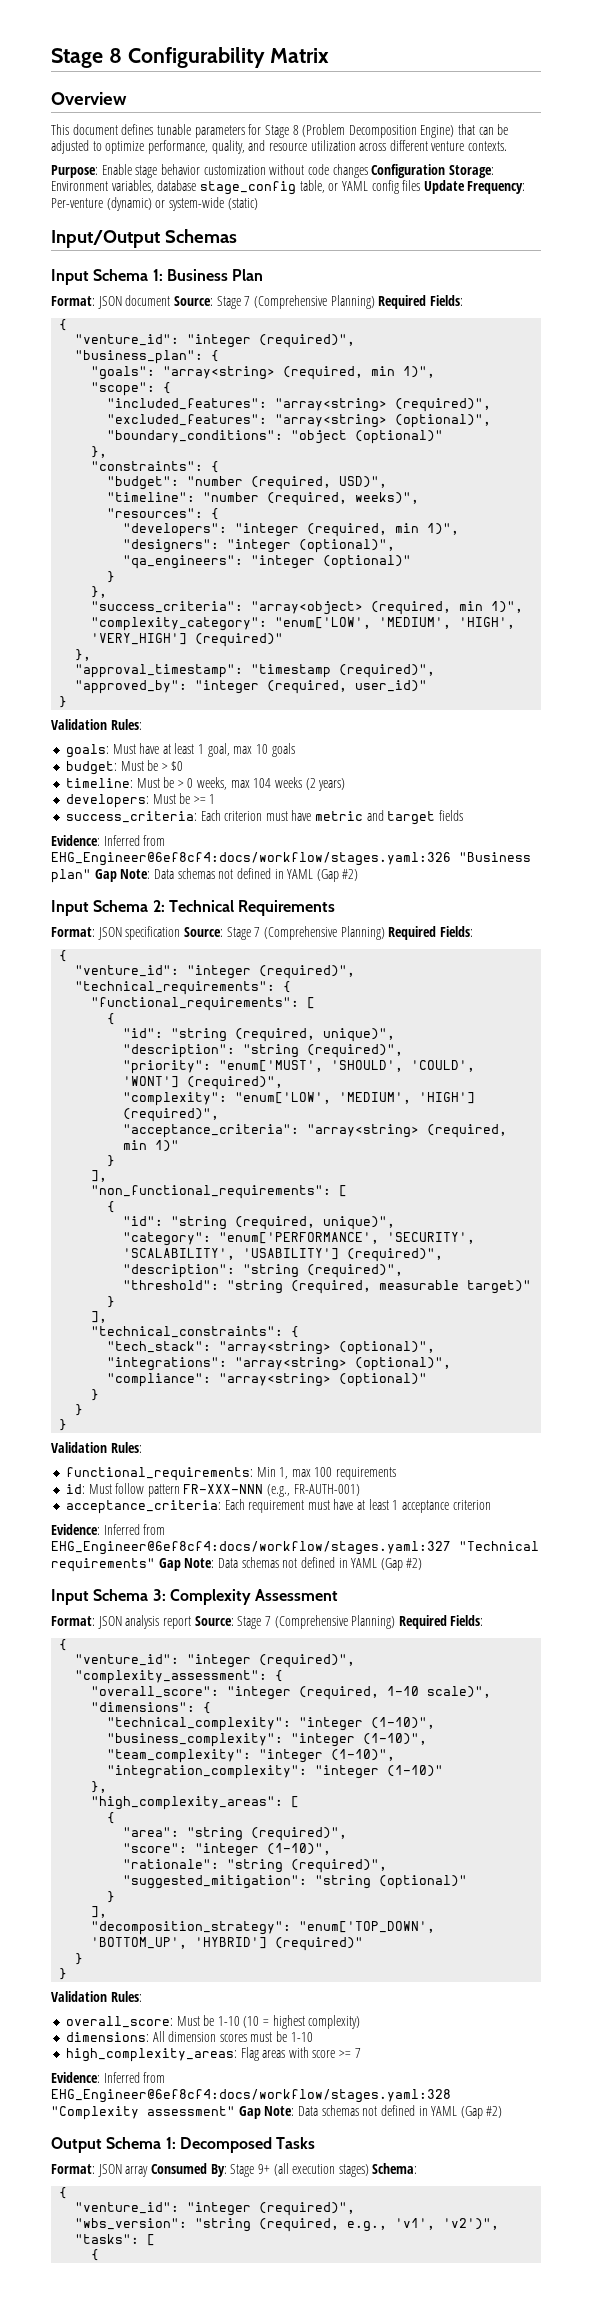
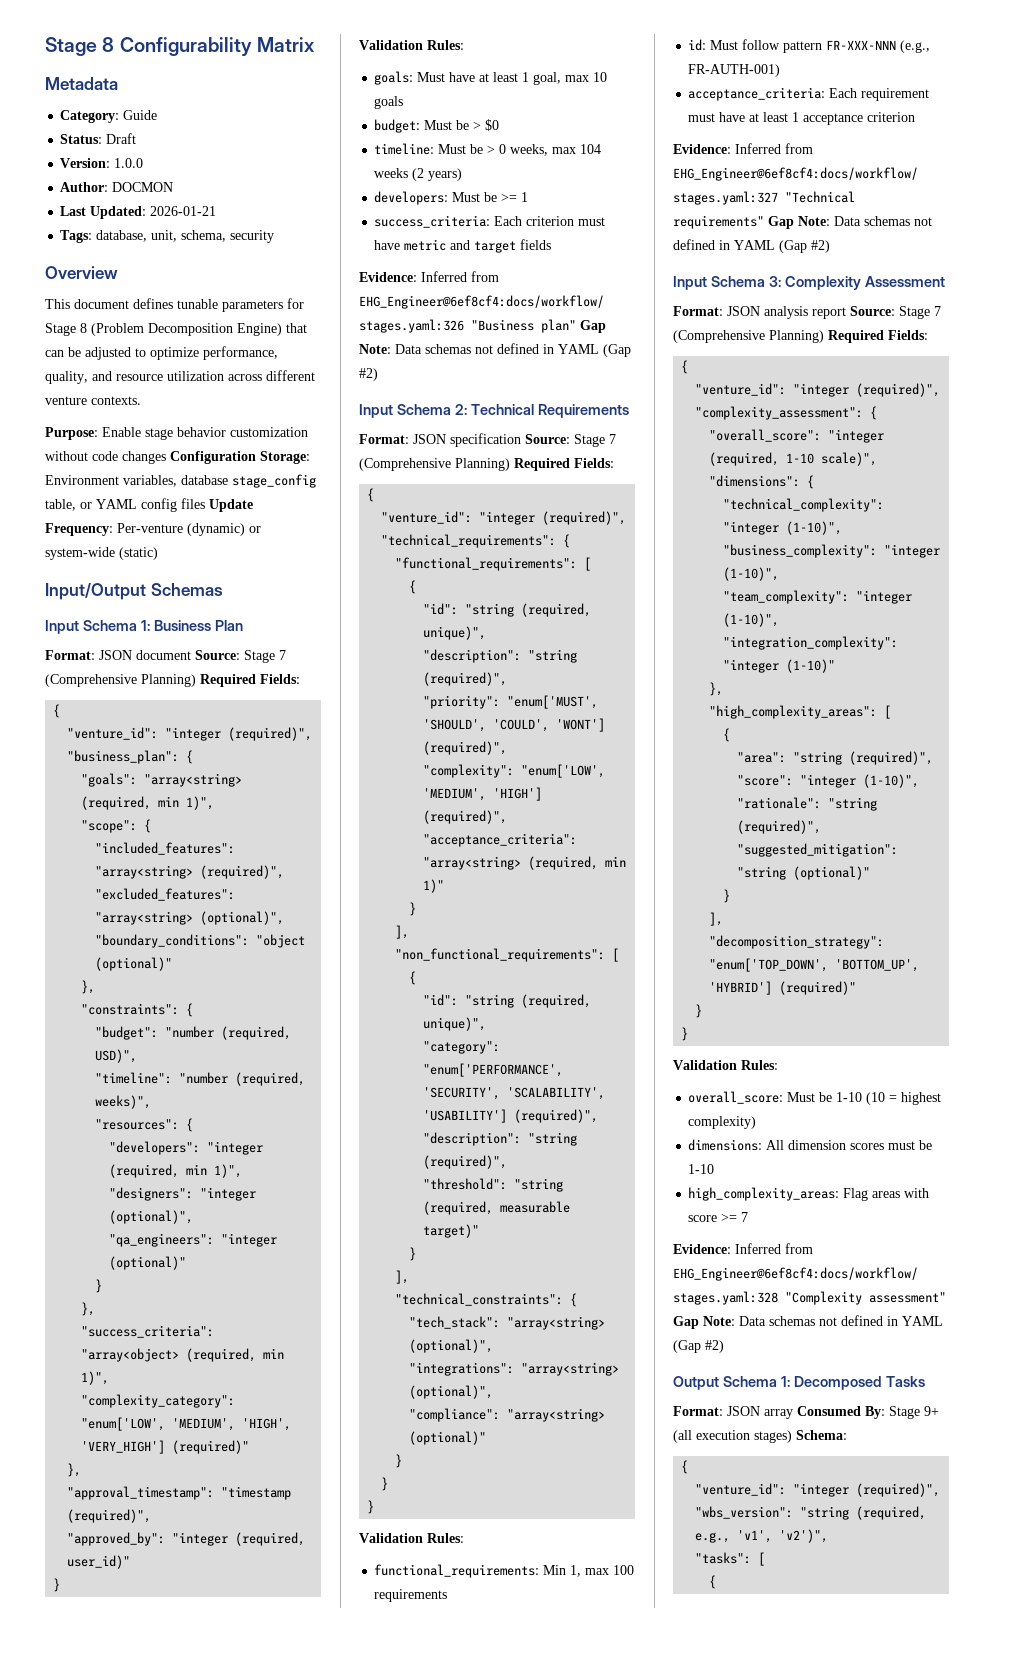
(330, 55) none -> [45,77,118,90] [60,110,158,123] [60,133,137,144] [60,158,144,168] [60,182,174,192] [60,206,217,219] [60,230,275,243] // Metadata // Category: Guide // Status: Draft // Version: 1.0.0 // Author: DOCMON // Last Updated: 2026-01-21 // Tags: database, unit, schema, security

